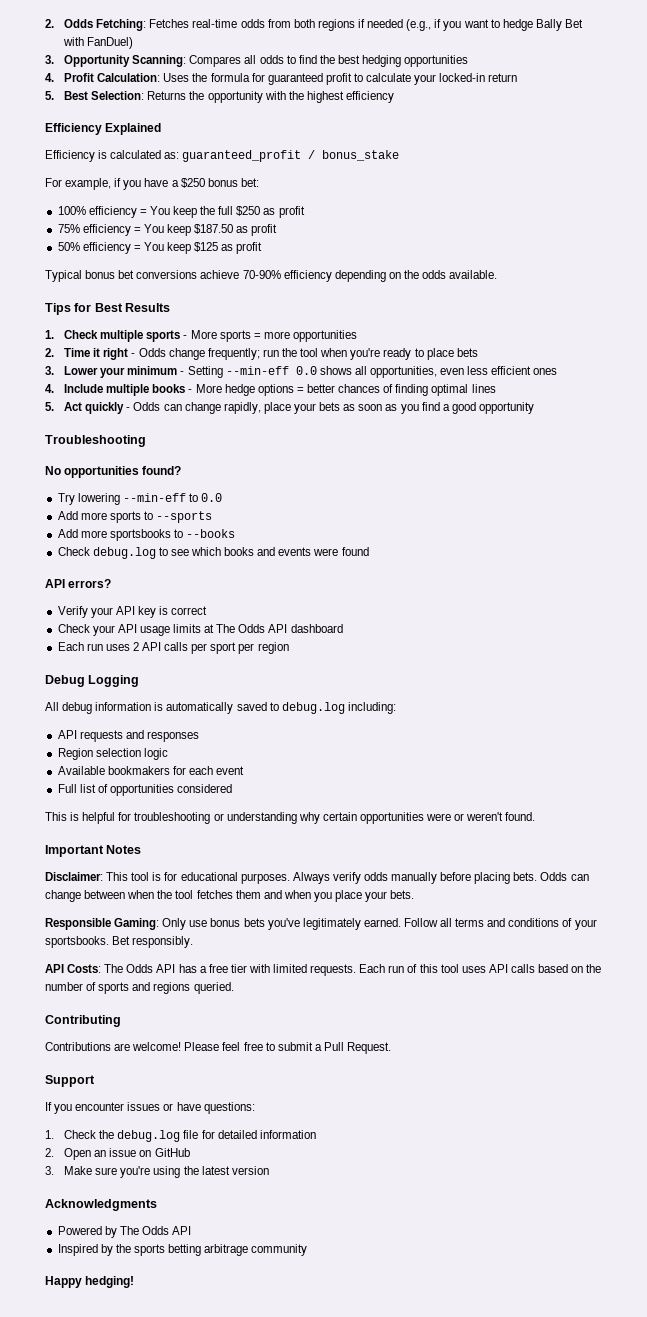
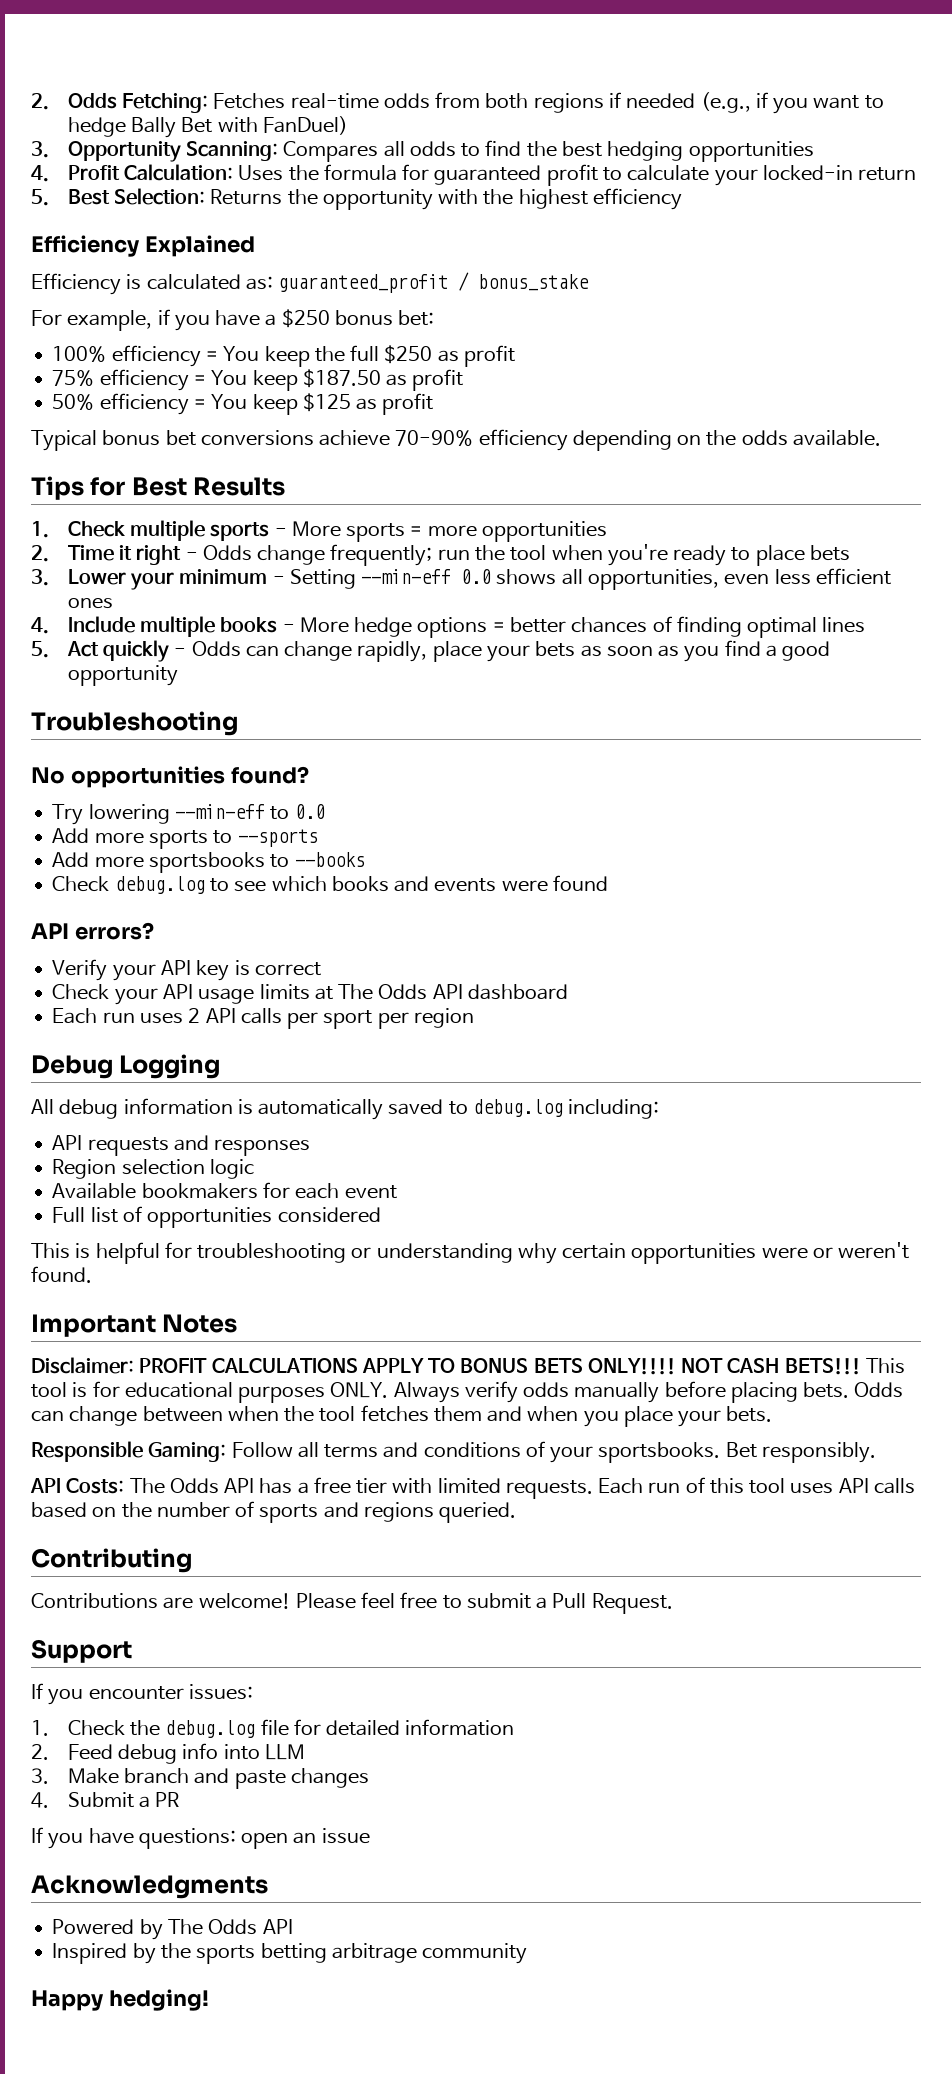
(103, 876) none -> [139,1358,861,1375] PROFIT CALCULATIONS APPLY TO BONUS BETS ONLY!!!! NOT CASH BETS!!!
[240,873,290,884] purposes. -> [238,1382,389,1403] purposes ONLY.
[162,918,401,930] Only use bonus bets you've legitimately earned. -> (227, 1452) none
[127,1102,255,1114] issues or have questions: -> [188,1684,253,1700] issues:
[64,1148,190,1160] [45,1166,269,1178] Open an issue on GitHub // 3. Make sure you're using the latest version -> [67,1743,305,1764] [31,1768,369,1789] [31,1792,180,1808] [31,1827,370,1849] Feed debug info into LLM // 3. Make branch and paste changes // 4. Submit a PR // If you have questions: open an issue

